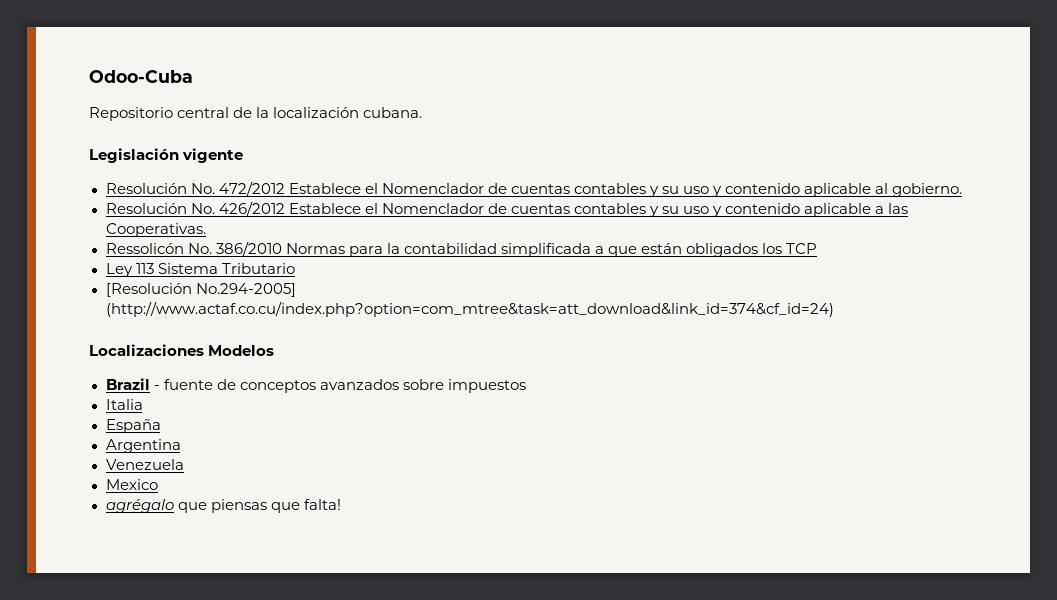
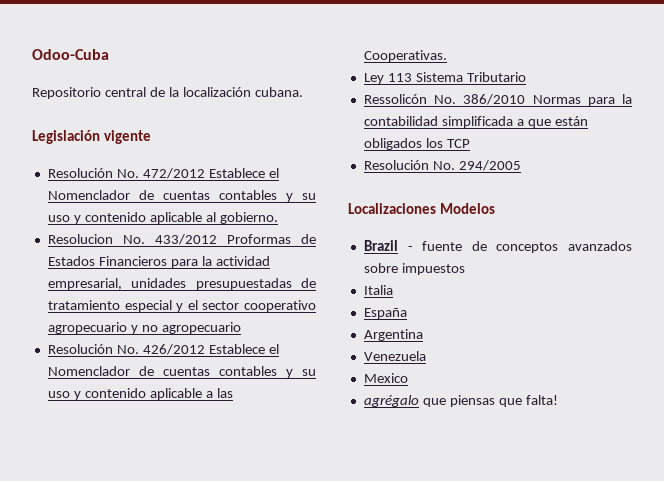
(963, 190) none -> [47,234,316,245] [47,256,270,268] [47,278,316,290] [47,300,317,312] [47,322,241,334] // Resolucion No. 433/2012 Proformas de Estados Financieros para la actividad empresarial, unidades presupuestadas de tratamiento especial y el sector cooperativo agropecuario y no agropecuario
(206, 230) none -> [363,72,526,84] // Ley 113 Sistema Tributario
[105,263,295,277] [105,283,296,297] [105,301,834,317] Ley 113 Sistema Tributario // [Resolución No.294-2005] (http://www.actaf.co.cu/index.php?option=com_mtree&task=att_download&link_id=374&cf_id=24) -> [363,160,521,171] Resolución No. 294/2005

